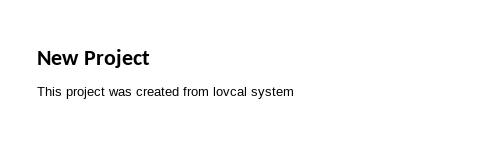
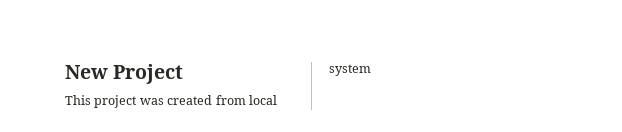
[213,87,247,96] lovcal -> [248,95,277,105] local

